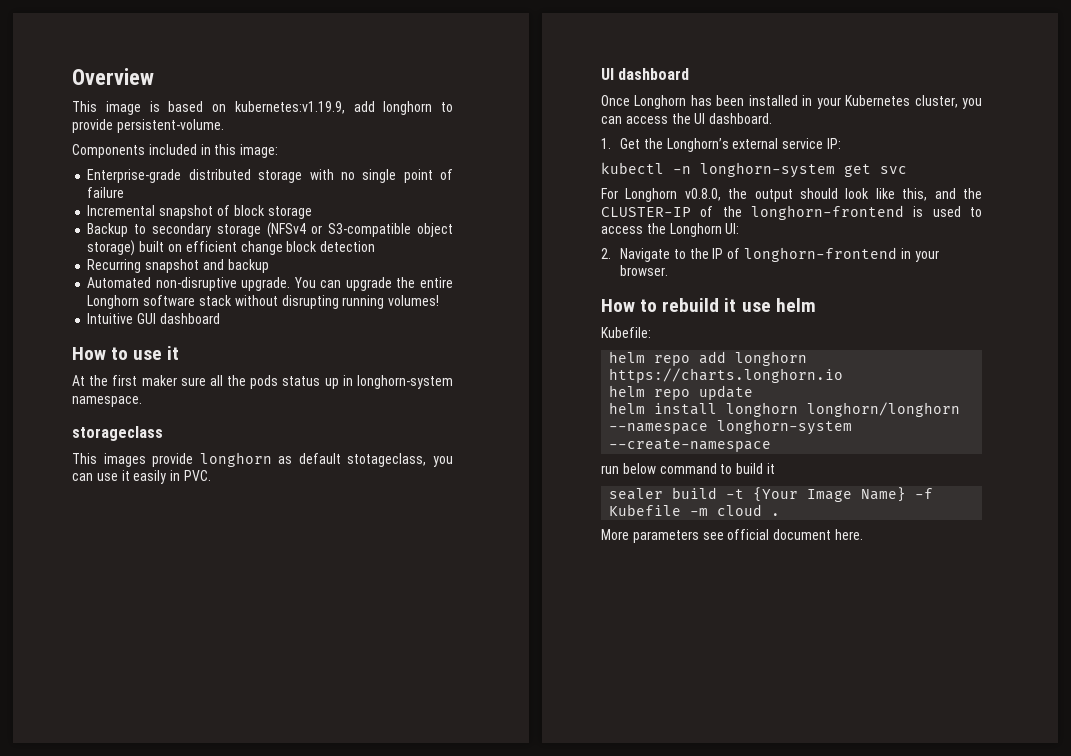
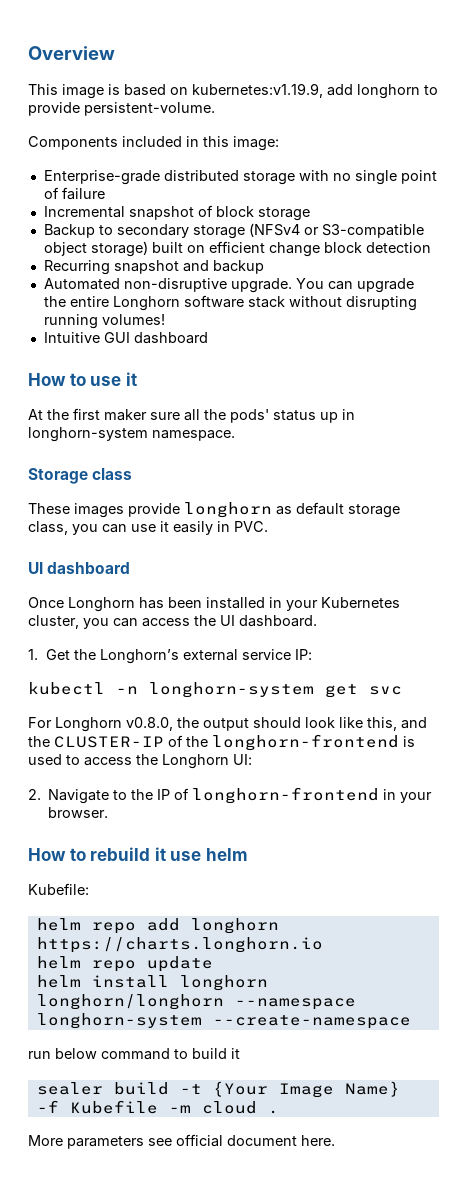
[250,375,279,389] pods -> [230,409,269,423] pods'
[72,426,163,441] [72,453,97,464] storageclass // This -> [28,468,133,484] [28,503,70,514] Storage class // These
[347,453,427,467] stotageclass, -> [348,504,400,518] [28,521,68,535] storage class,

